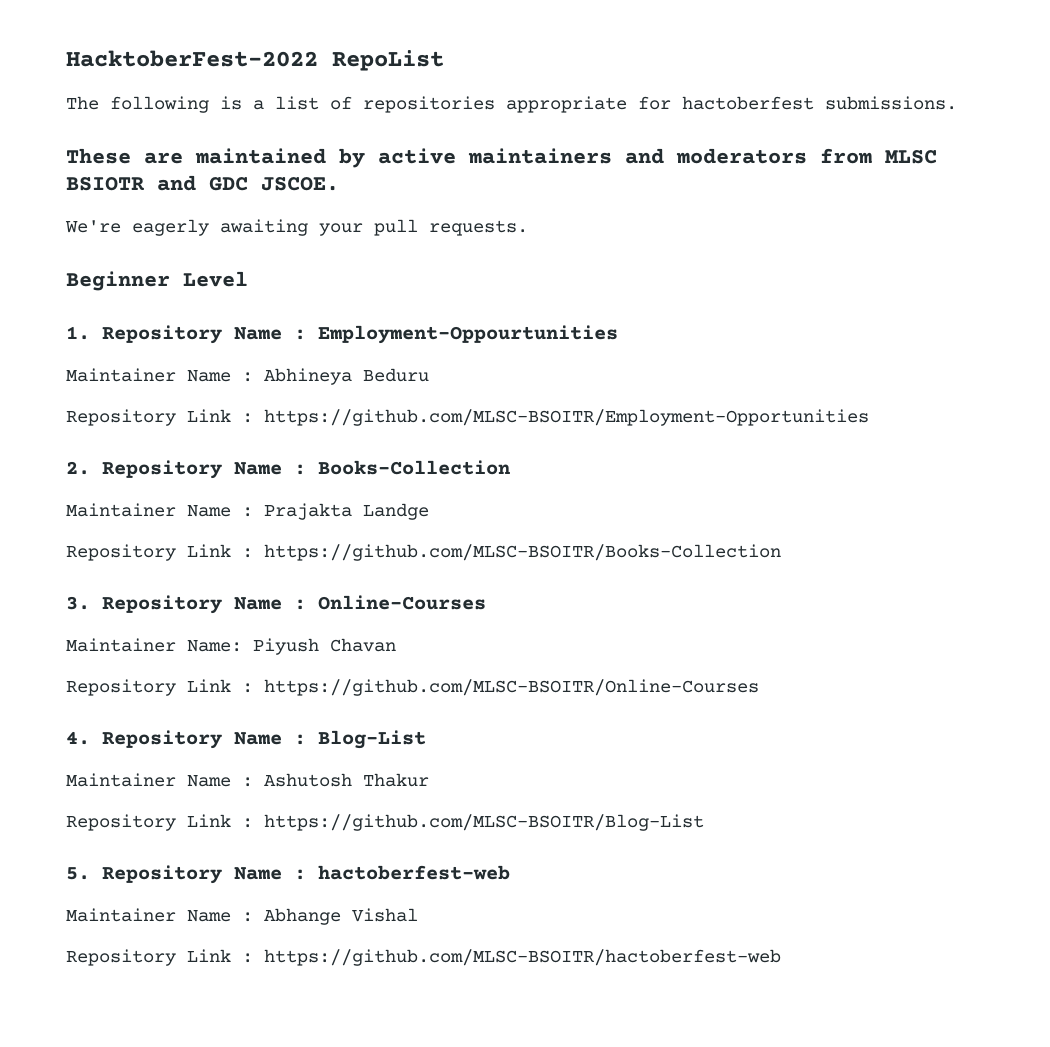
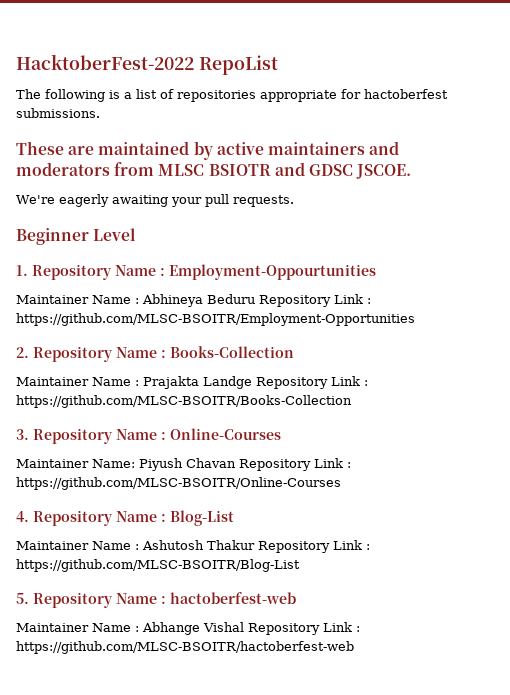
[209,177,248,191] GDC -> [308,164,353,176] GDSC
(429, 375) // -> (255, 299) none
(429, 511) // -> (252, 382) none
(396, 645) // -> (236, 463) none
(429, 780) // -> (255, 545) none
(418, 915) // -> (244, 627) none

